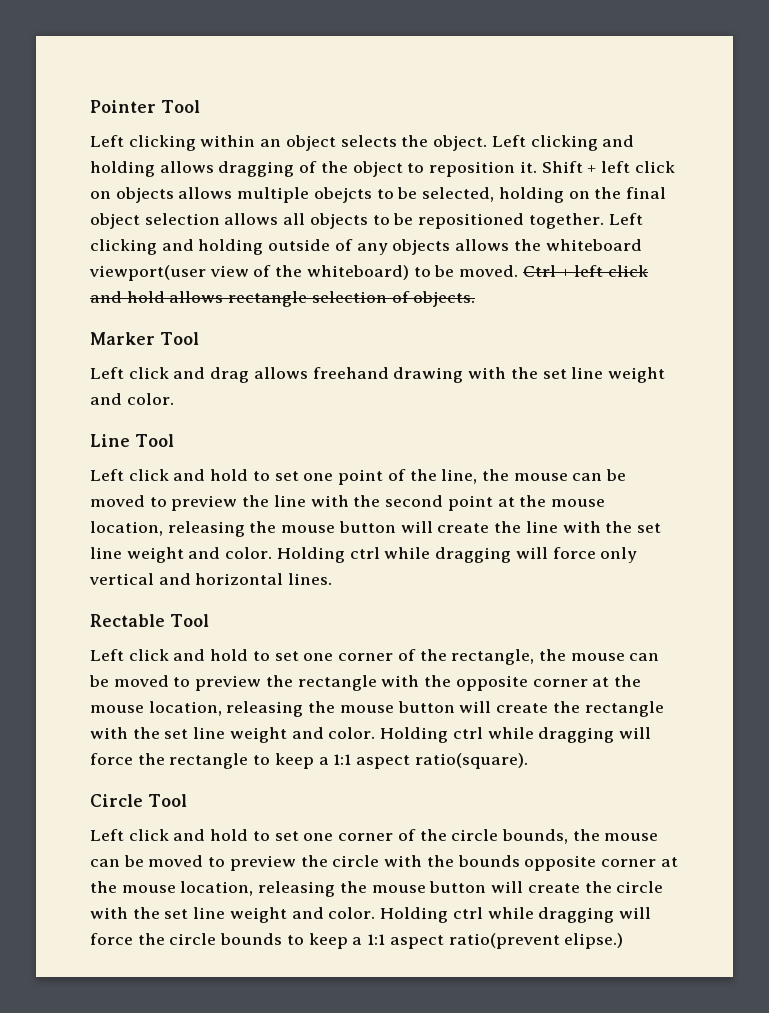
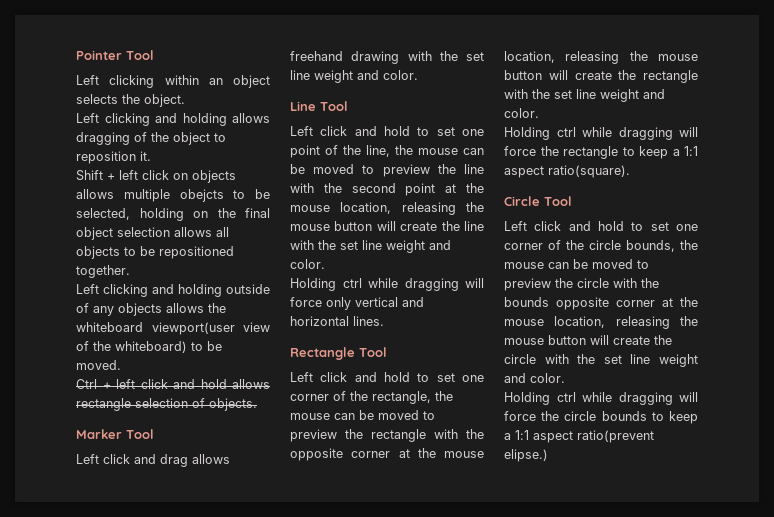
(488, 143) none -> (185, 100) //
(537, 167) none -> (151, 156) //
(604, 221) none -> (130, 271) //
(519, 271) none -> (121, 365) //
(273, 553) none -> (325, 264) //
[90,614,165,627] Rectable -> [290,347,355,360] Rectangle
(376, 733) none -> (539, 113) //
(376, 913) none -> (565, 378) //

